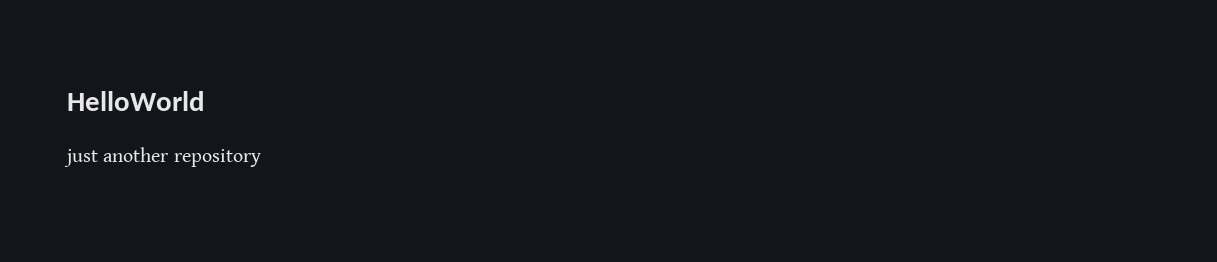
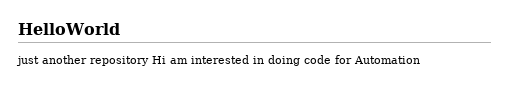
(261, 158) none -> [152,55,420,66] Hi am interested in doing code for Automation

